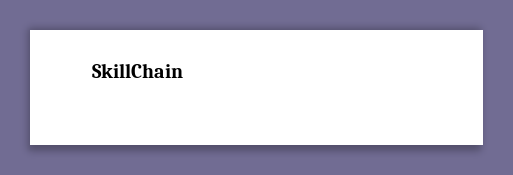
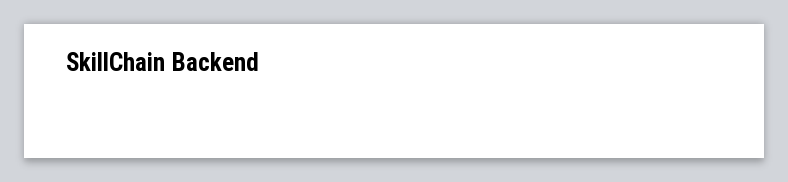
(183, 70) none -> [171,52,259,71] Backend

